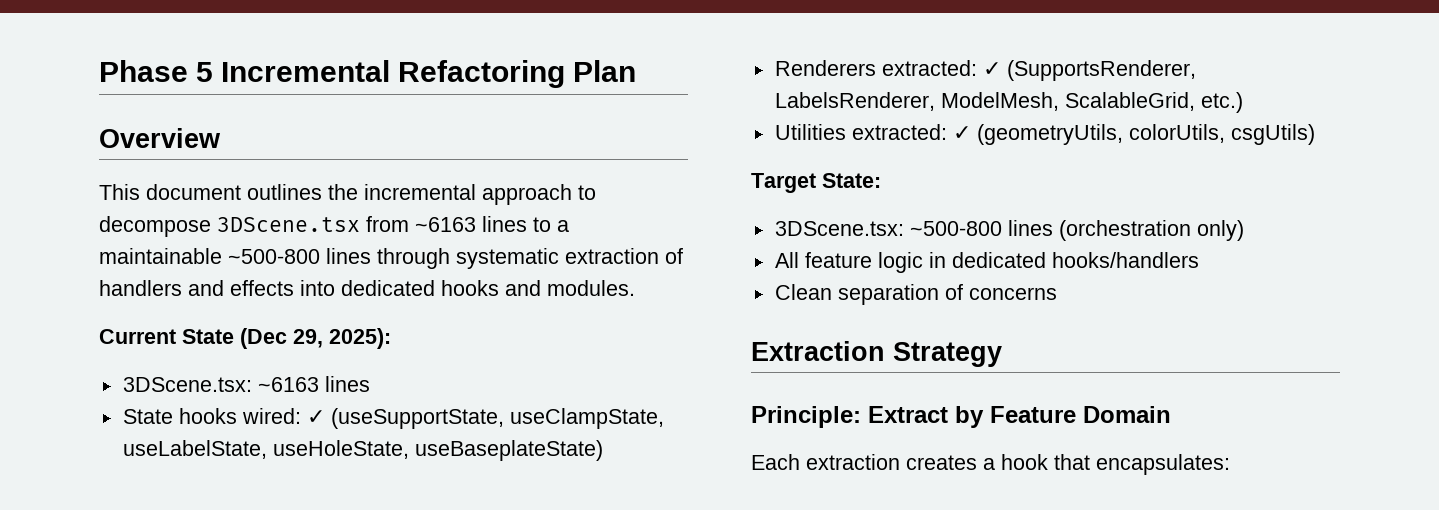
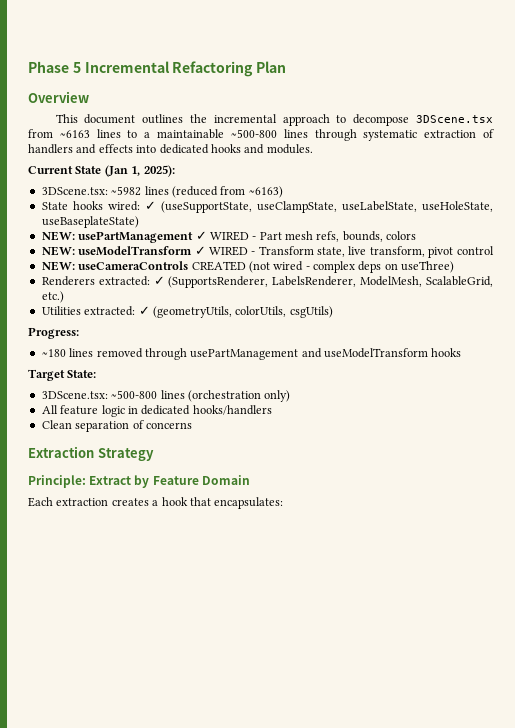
[240,328,323,349] (Dec 29, -> [104,165,141,177] (Jan 1,
[257,376,370,392] ~6163 lines -> [111,186,283,198] ~5982 lines (reduced from ~6163)
(603, 450) none -> [41,231,417,243] [41,246,494,258] [41,261,455,273] // NEW: usePartManagement ✓ WIRED - Part mesh refs, bounds, colors // NEW: useModelTransform ✓ WIRED - Transform state, live transform, pivot control // NEW: useCameraControls CREATED (not wired - complex deps on useThree)
(1315, 134) none -> [28,327,79,339] [41,348,462,360] // Progress: // ~180 lines removed through usePartManagement and useModelTransform hooks

